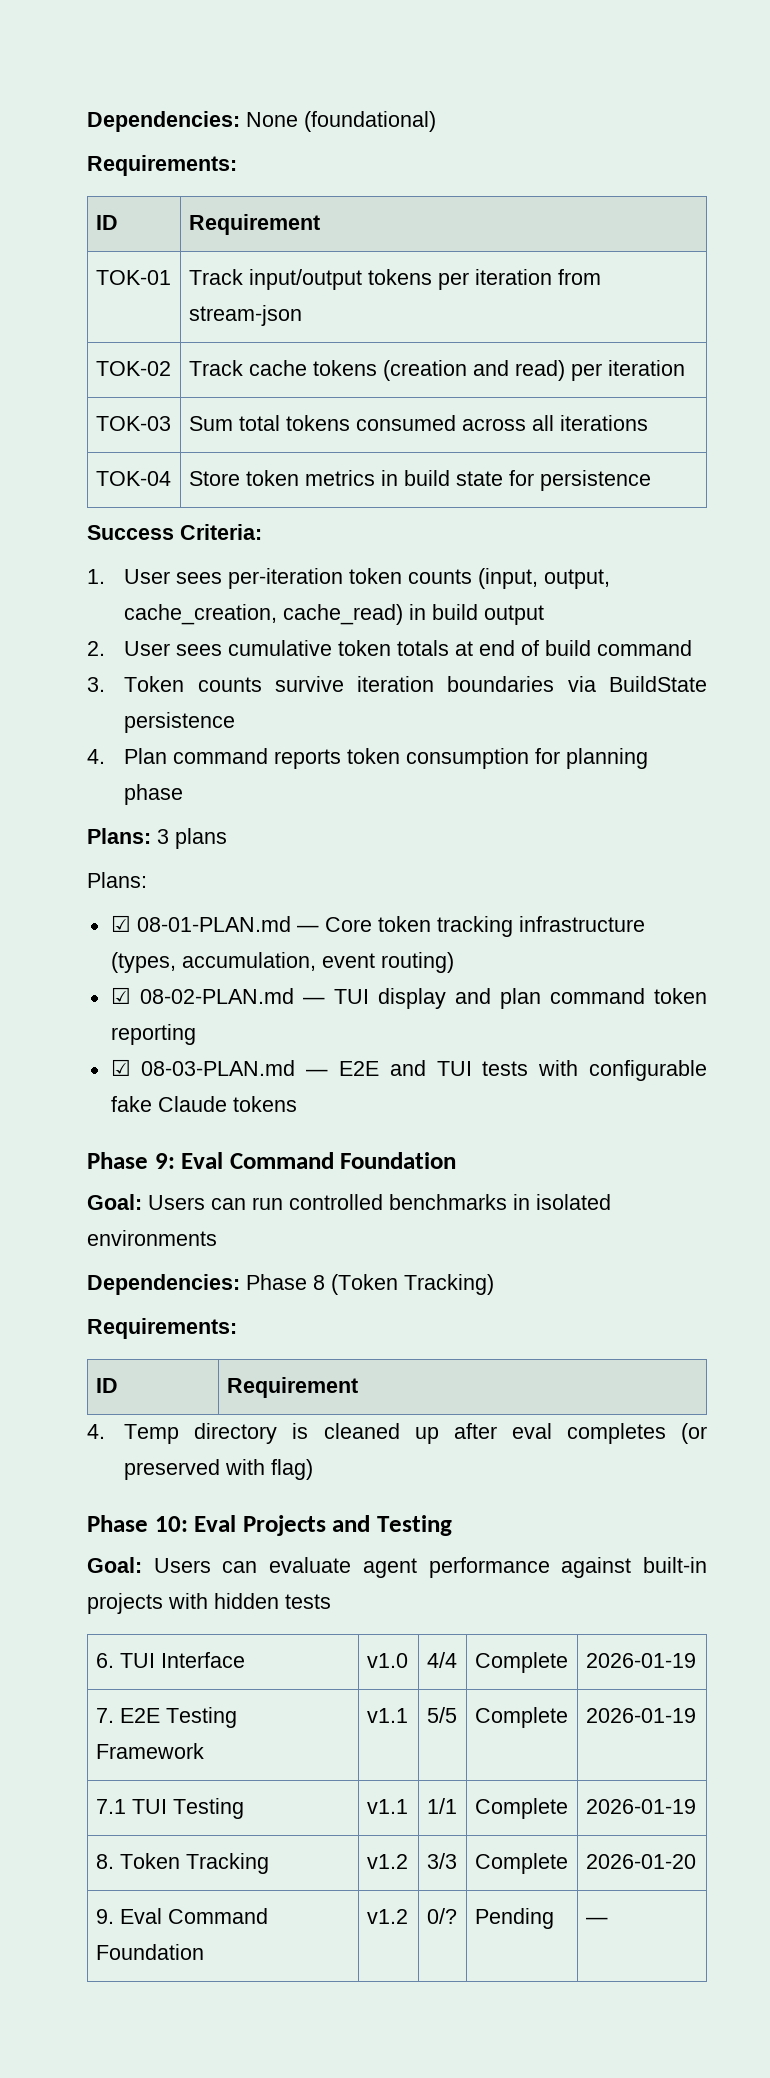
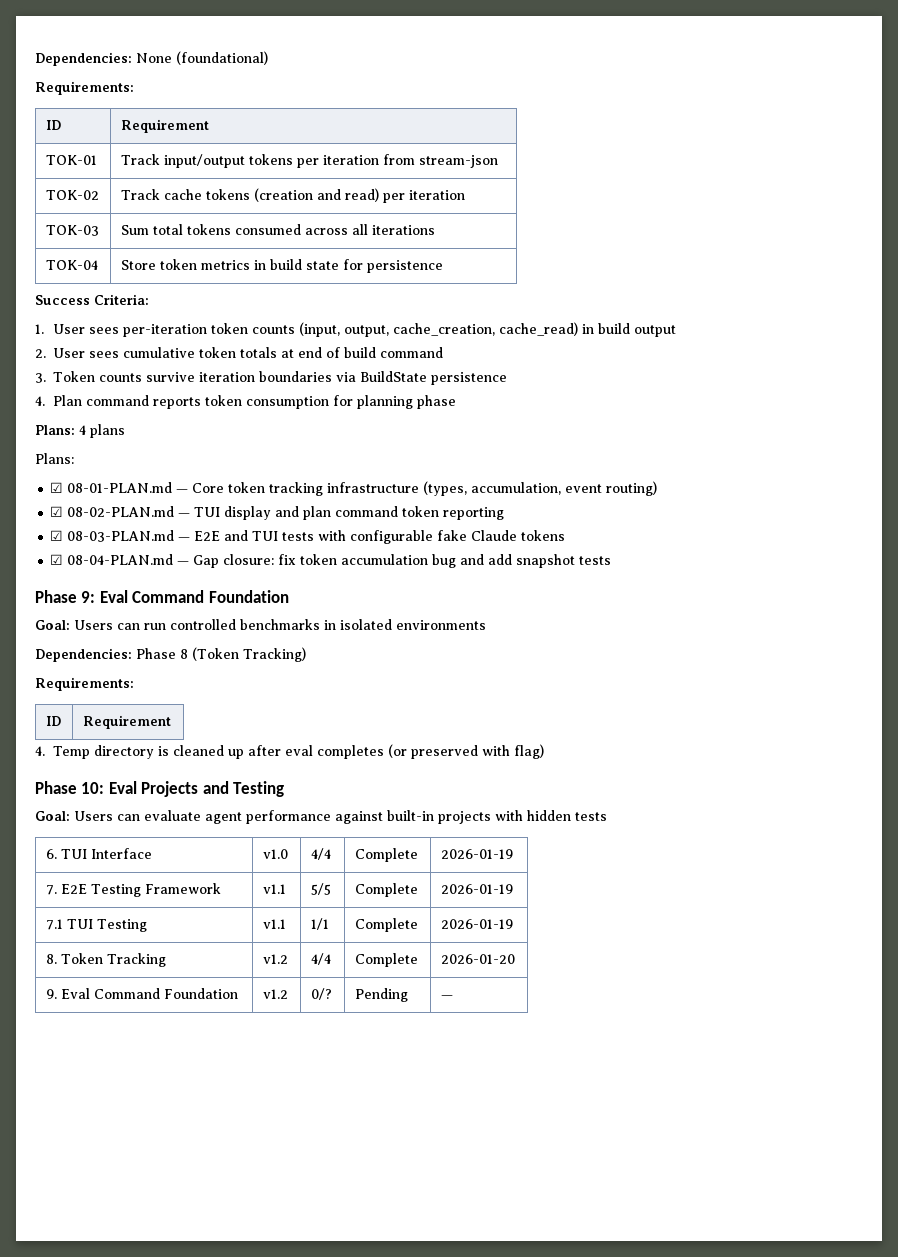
[157,829,169,844] 3 -> [79,425,86,435] 4
(297, 1104) none -> [50,554,612,568] // ☑ 08-04-PLAN.md — Gap closure: fix token accumulation bug and add snapshot tests
[426,1853,457,1869] 3/3 -> [310,953,331,965] 4/4

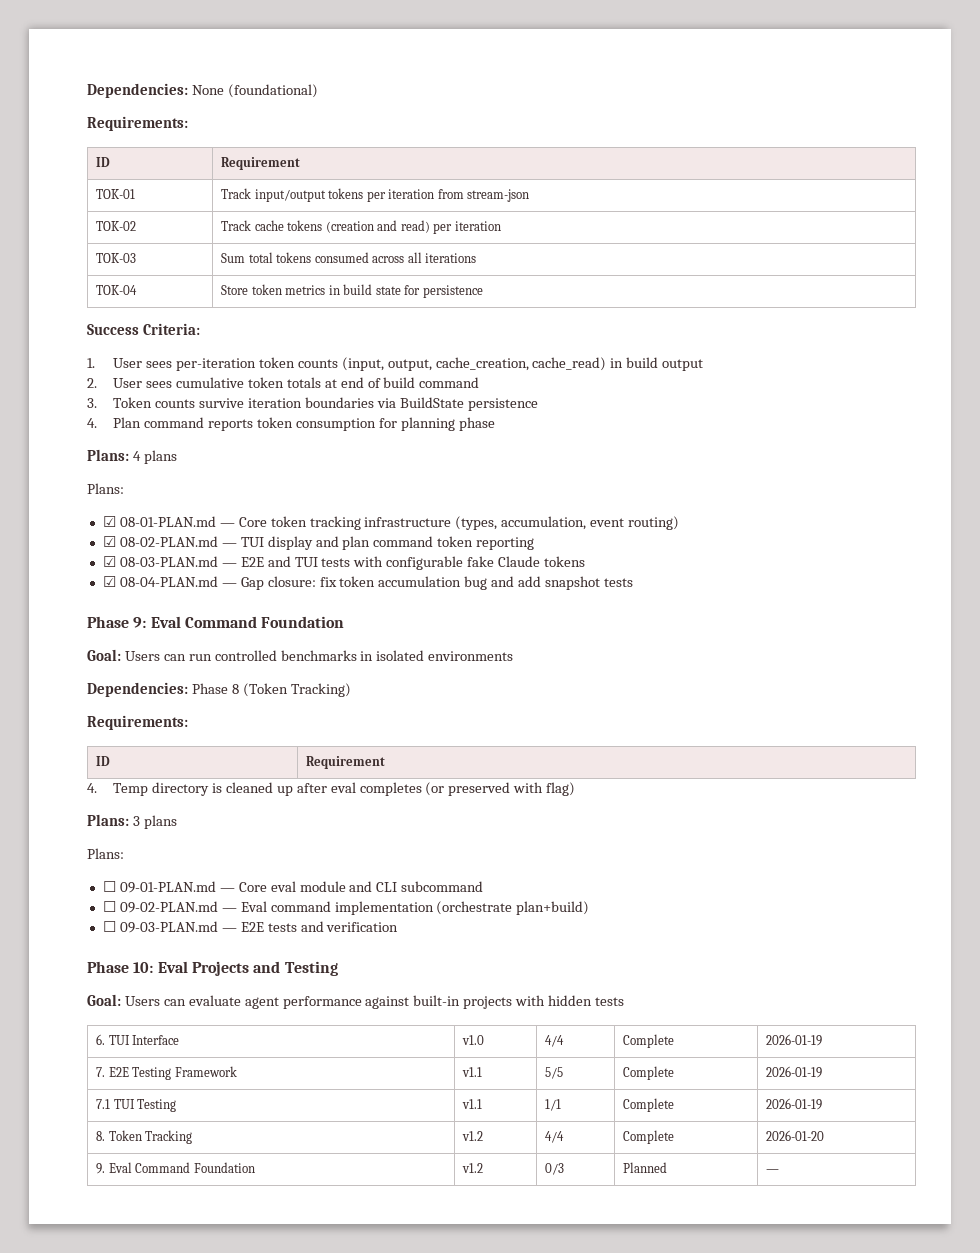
(545, 751) none -> [87,814,177,829] [87,848,124,859] [102,881,484,893] [102,901,590,915] [102,921,399,933] // Plans: 3 plans // Plans: // ☐ 09-01-PLAN.md — Core eval module and CLI subcommand // ☐ 09-02-PLAN.md — Eval command implementation (orchestrate plan+build) // ☐ 09-03-PLAN.md — E2E tests and verification
[310,988,332,1000] [354,988,408,1002] 0/? | Pending -> [545,1163,565,1175] [623,1162,668,1173] 0/3 | Planned

